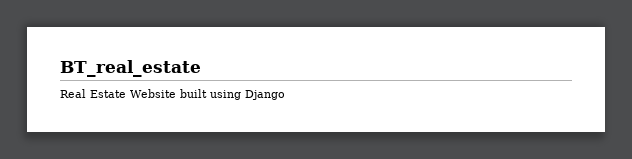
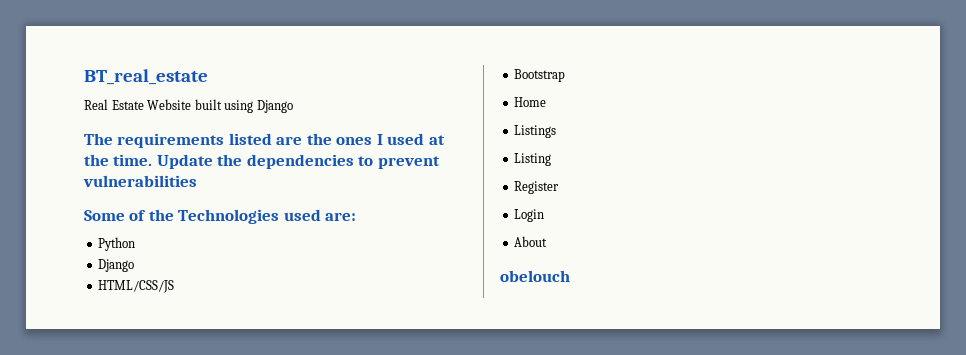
(285, 95) none -> [84,133,445,148] [84,154,440,169] [83,175,197,187] [84,209,357,224] [98,237,136,251] [98,259,135,272] [98,280,175,293] [514,69,566,82] [514,97,547,107] [514,125,557,138] [514,153,552,166] [514,181,560,194] [514,209,545,222] [514,236,548,247] [500,270,570,282] // The requirements listed are the ones I used at the time. Update the dependencies to prevent vulnerabilities // Some of the Technologies used are: // Python // Django // HTML/CSS/JS // Bootstrap // Home // Listings // Listing // Register // Login // About // obelouch

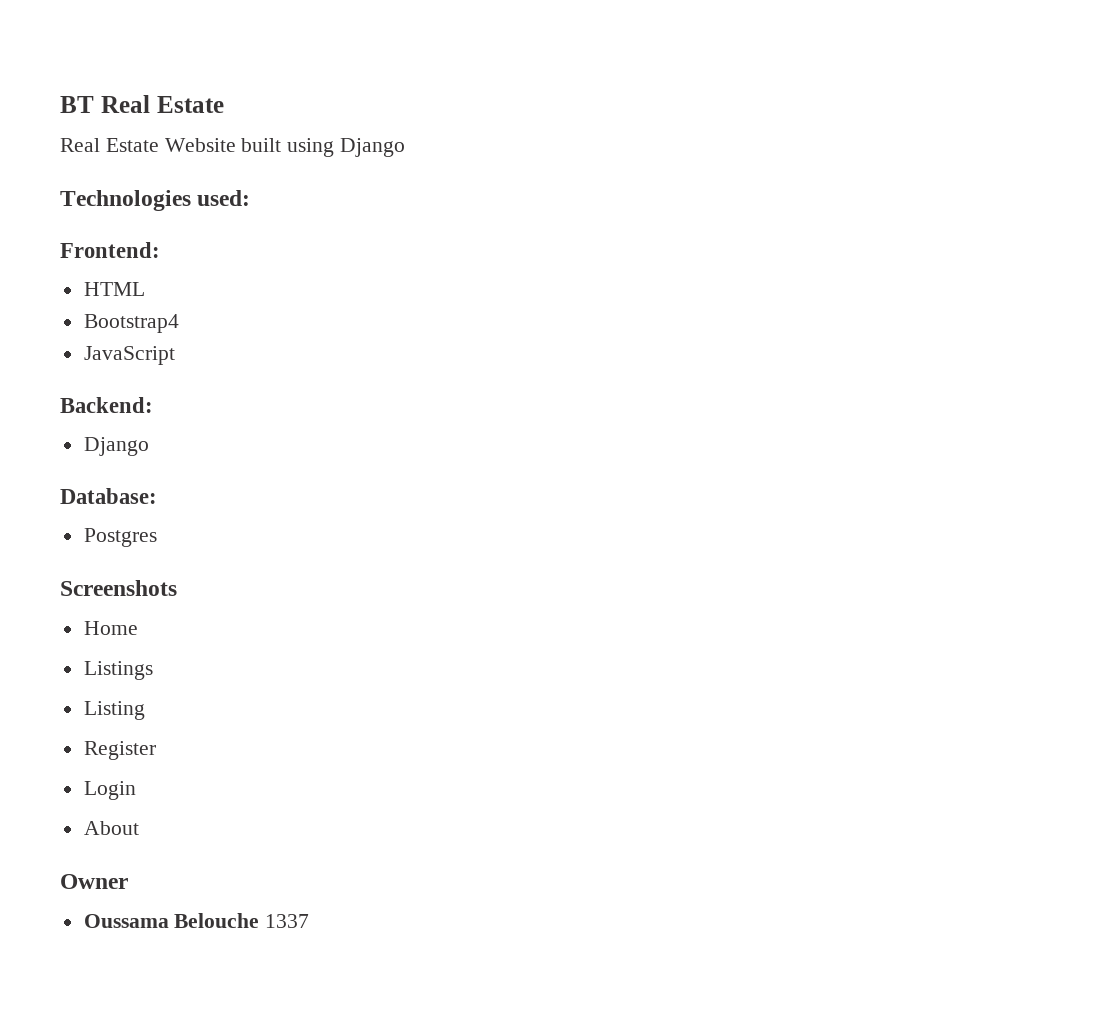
[84,69,208,85] BT_real_estate -> [60,95,224,113] BT Real Estate
[84,133,445,148] [84,154,440,169] [83,175,197,187] [84,209,357,224] [98,237,136,251] [98,259,135,272] [98,280,175,293] [514,69,566,82] The requirements listed are the ones I used at the time. Update the dependencies to prevent vulnerabilities // Some of the Technologies used are: // Python // Django // HTML/CSS/JS // Bootstrap -> [60,190,251,211] [60,242,160,258] [83,282,145,296] [83,314,179,333] [83,346,175,365] [60,397,153,413] [83,437,149,456] [60,488,157,504] [83,528,157,547] [60,580,177,596] Technologies used: // Frontend: // HTML // Bootstrap4 // JavaScript // Backend: // Django // Database: // Postgres // Screenshots
[500,270,570,282] obelouch -> [60,874,128,889] [83,913,310,928] Owner // Oussama Belouche 1337

